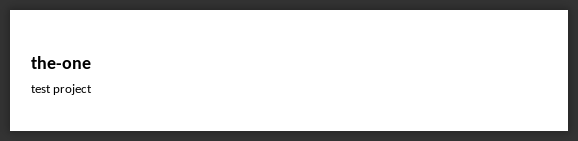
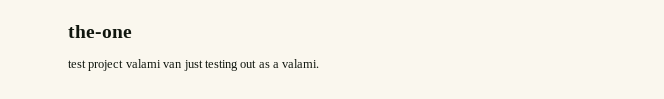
(93, 89) none -> [125,59,320,71] valami van just testing out as a valami.

